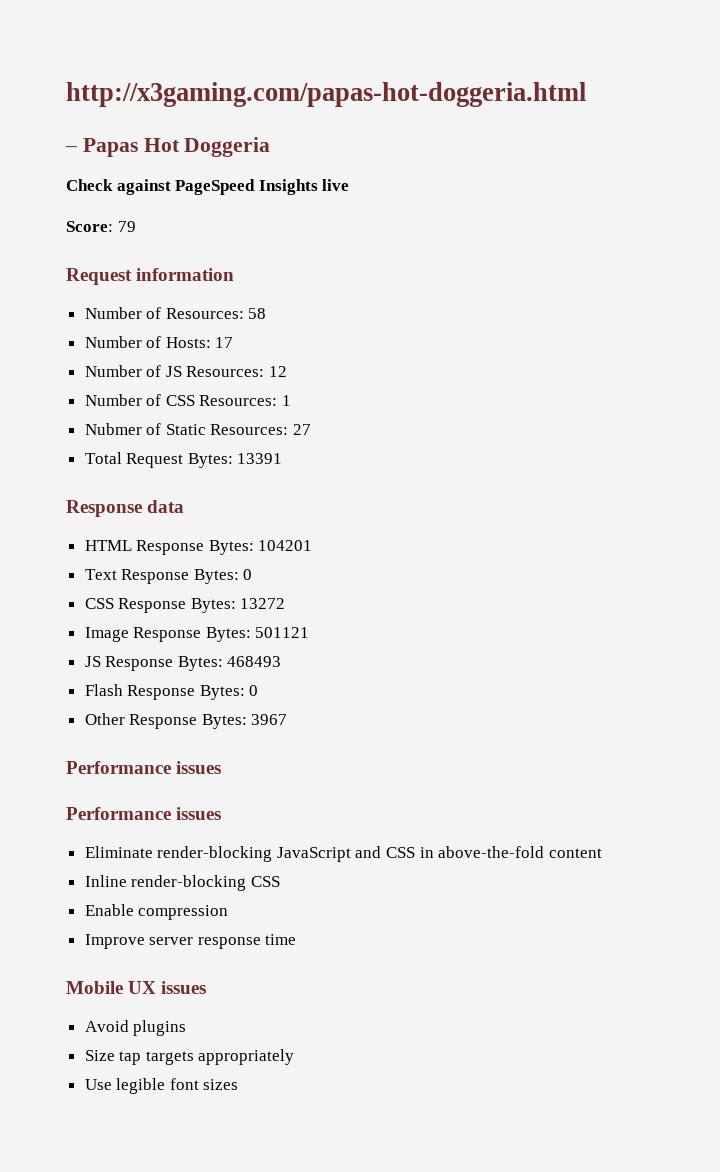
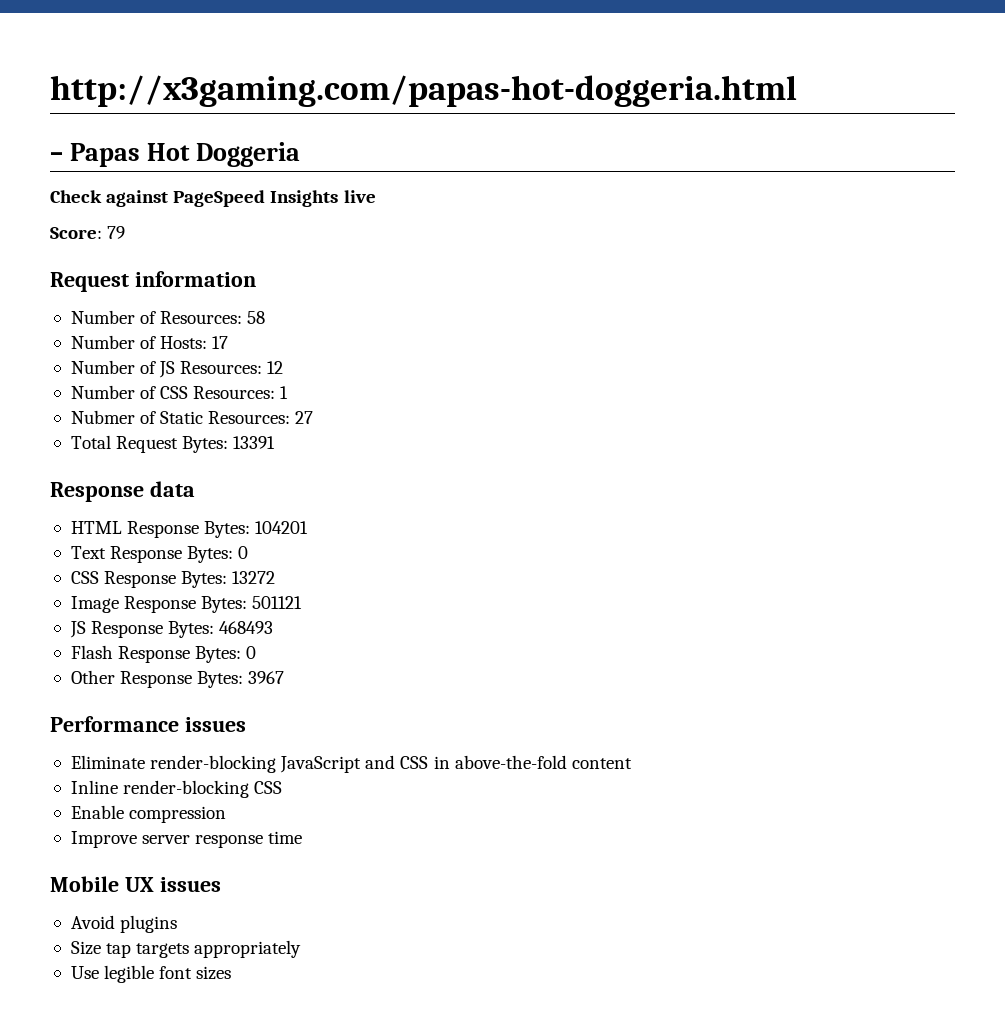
[66,807,222,820] // Performance issues -> (246, 724) none

